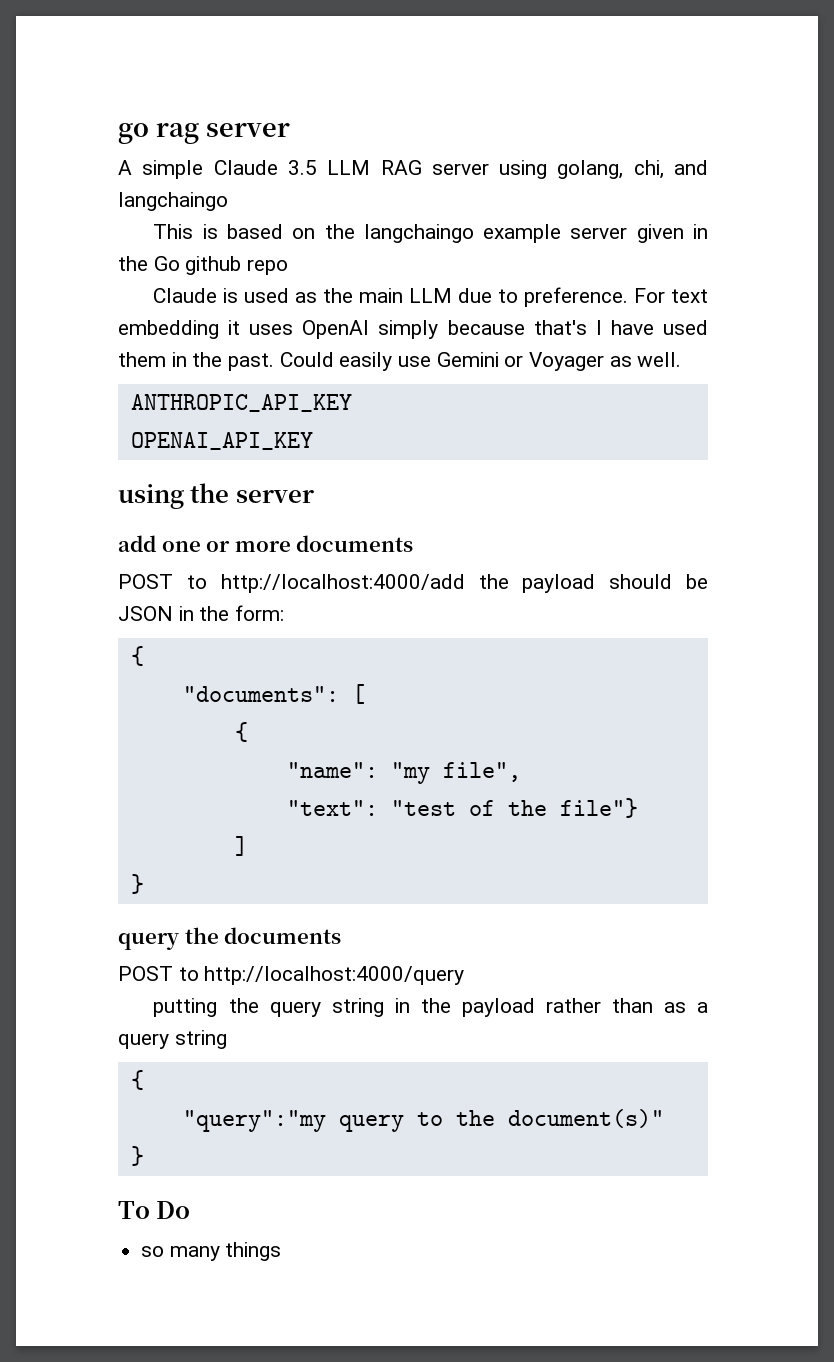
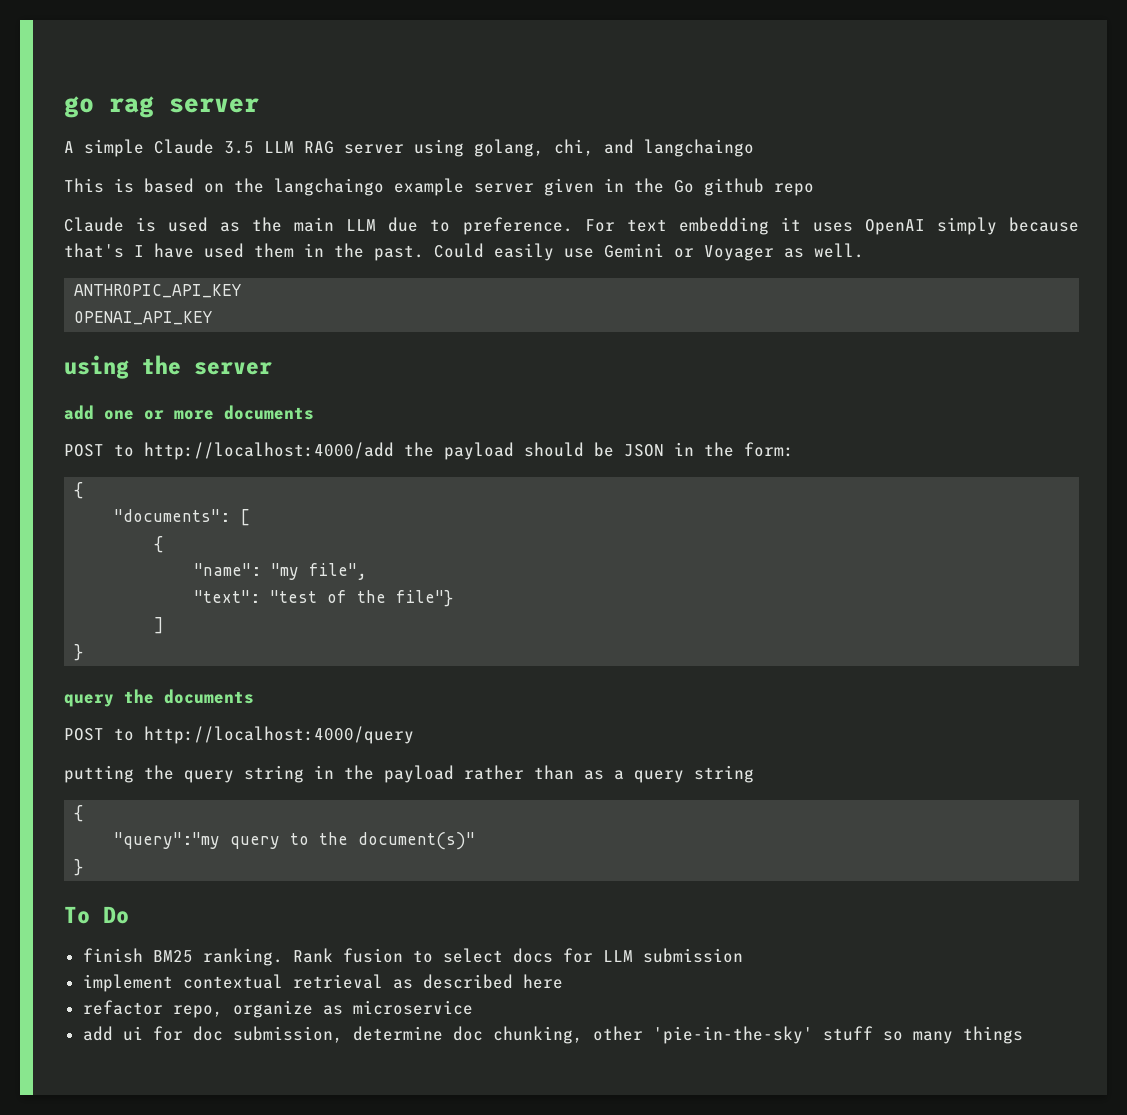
(191, 1210) none -> [82,948,743,966] [82,974,563,992] [82,1000,473,1018] [82,1026,873,1044] finish BM25 ranking. Rank fusion to select docs for LLM submission // implement contextual retrieval as described here // refactor repo, organize as microservice // add ui for doc submission, determine doc chunking, other 'pie-in-the-sky' stuff

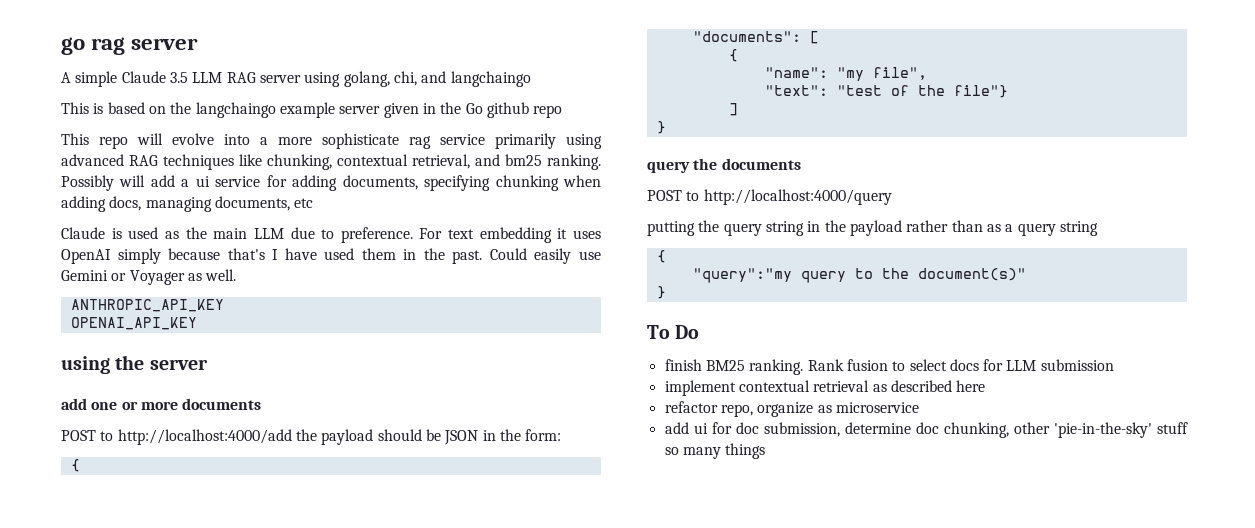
(814, 189) none -> [61,133,602,149] [61,154,601,170] [61,175,601,191] [61,196,314,212] // This repo will evolve into a more sophisticate rag service primarily using advanced RAG techniques like chunking, contextual retrieval, and bm25 ranking. Possibly will add a ui service for adding documents, specifying chunking when adding docs, managing documents, etc

